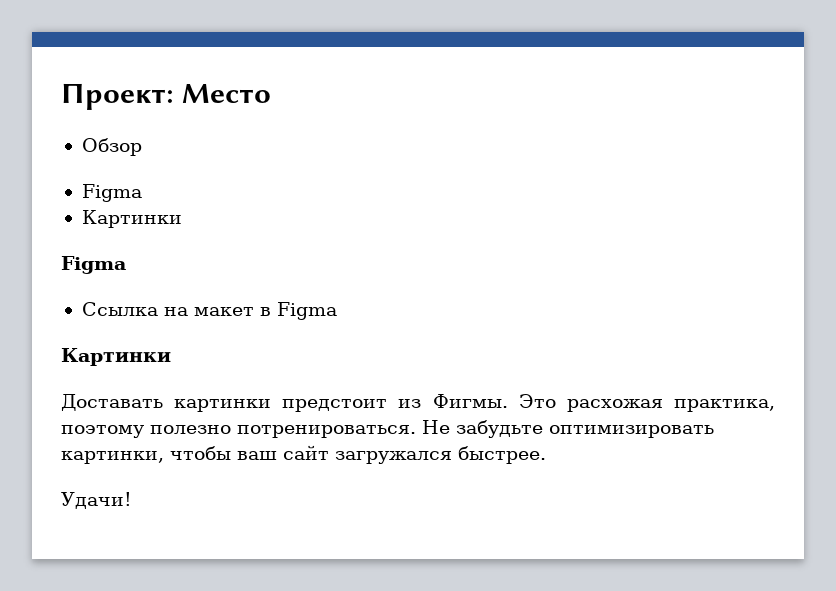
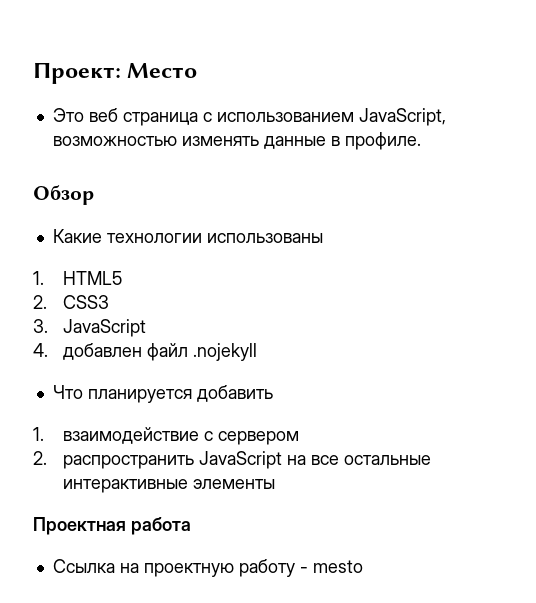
[81,138,142,156] [81,184,142,202] [81,210,182,228] [61,256,126,274] [81,302,337,320] [61,348,171,366] [61,394,775,412] [61,420,714,438] [61,445,546,464] [61,492,132,509] Обзор // Figma // Картинки // Figma // Ссылка на макет в Figma // Картинки // Доставать картинки предстоит из Фигмы. Это расхожая практика, поэтому полезно потренироваться. Не забудьте оптимизировать картинки, чтобы ваш сайт загружался быстрее. // Удачи! -> [52,108,446,126] [52,132,421,150] [33,185,94,205] [52,229,323,243] [33,271,122,285] [33,295,109,309] [33,319,146,337] [33,343,257,361] [52,385,273,403] [33,427,299,445] [33,451,431,469] [62,479,275,493] [33,517,191,535] [52,559,363,577] Это веб страница с использованием JavaScript, возможностью изменять данные в профиле. // Обзор // Какие технологии использованы // 1. HTML5 // 2. CSS3 // 3. JavaScript // 4. добавлен файл .nojekyll // Что планируется добавить // 1. взаимодействие с сервером // 2. распространить JavaScript на все остальные интерактивные элементы // Проектная работа // Ссылка на проектную работу - mesto

